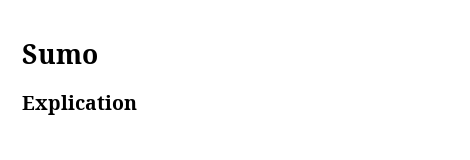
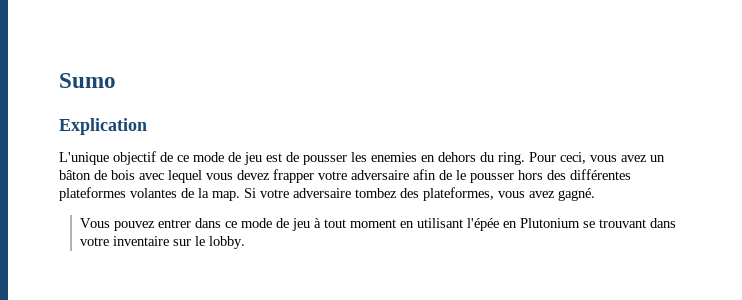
(137, 105) none -> [59,151,665,165] [59,169,631,183] [59,187,595,201] [79,218,676,231] [79,236,245,249] // L'unique objectif de ce mode de jeu est de pousser les enemies en dehors du ring. Pour ceci, vous avez un bâton de bois avec lequel vous devez frapper votre adversaire afin de le pousser hors des différentes plateformes volantes de la map. Si votre adversaire tombez des plateformes, vous avez gagné. // Vous pouvez entrer dans ce mode de jeu à tout moment en utilisant l'épée en Plutonium se trouvant dans votre inventaire sur le lobby.

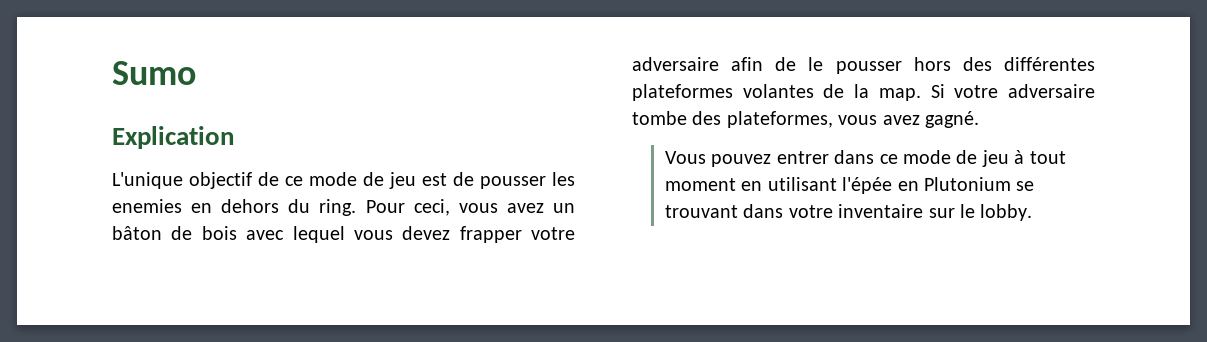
[355,188,397,198] tombez -> [632,111,687,125] tombe

